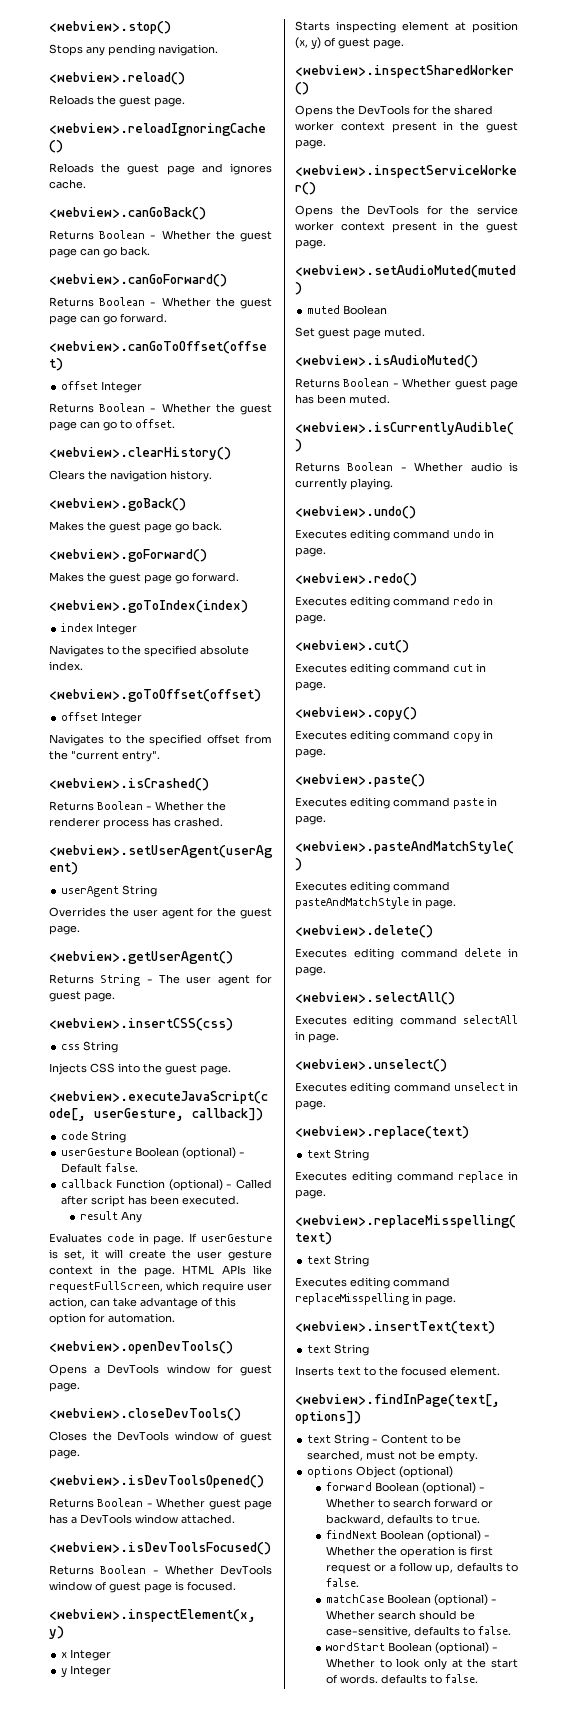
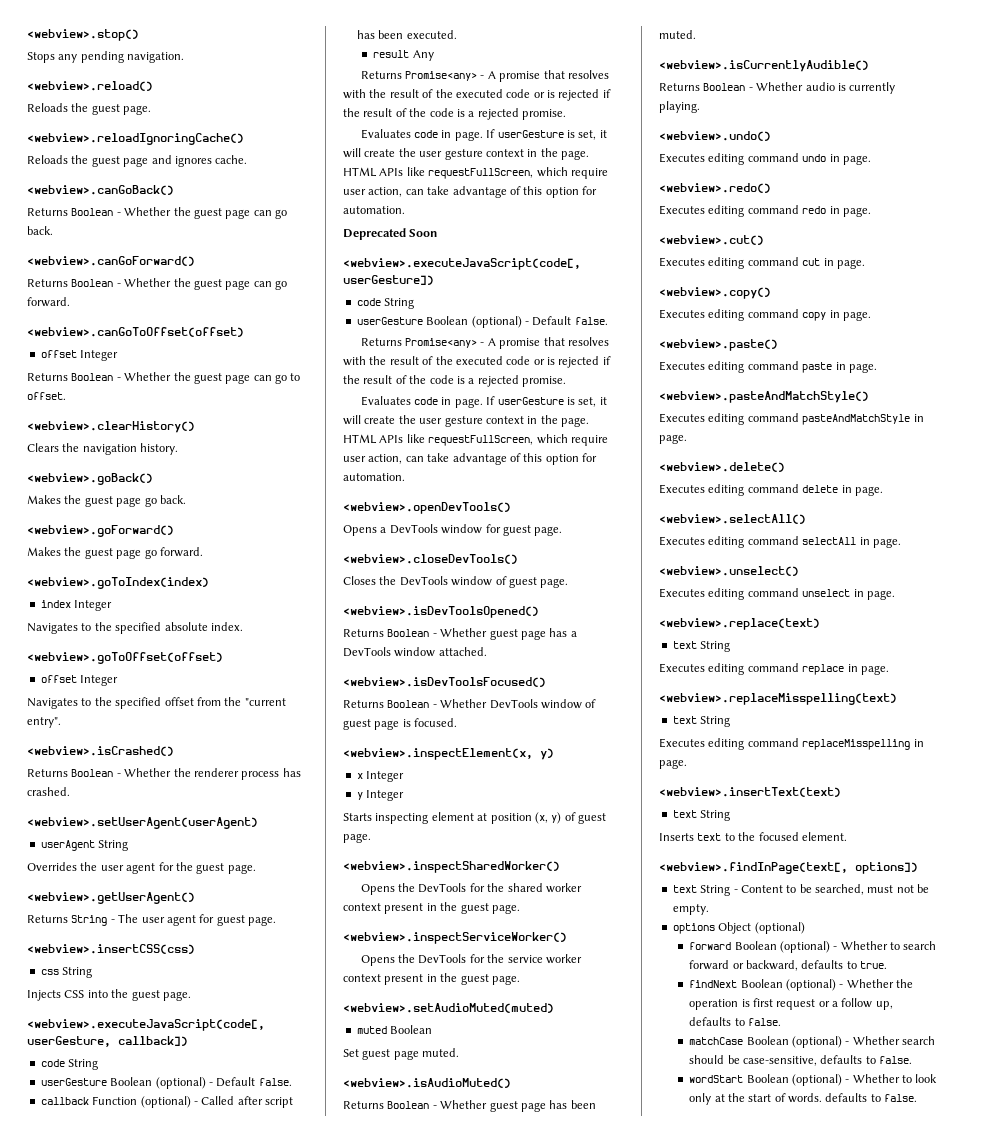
(143, 1217) none -> [360,70,609,82] [343,89,611,101] [343,108,566,120] [360,129,607,141] [343,148,589,160] [343,167,608,179] [343,186,597,198] [343,206,405,214] [343,228,439,240] [343,258,581,270] [343,275,434,285] [356,298,415,309] [356,316,608,328] [360,337,609,349] [343,356,611,368] [343,375,566,387] // Returns Promise<any> - A promise that resolves with the result of the executed code or is rejected if the result of the code is a rejected promise. // Evaluates code in page. If userGesture is set, it will create the user gesture context in the page. HTML APIs like requestFullScreen, which require user action, can take advantage of this option for automation. // Deprecated Soon // <webview>.executeJavaScript(code[, userGesture]) // code String // userGesture Boolean (optional) - Default false. // Returns Promise<any> - A promise that resolves with the result of the executed code or is rejected if the result of the code is a rejected promise.

